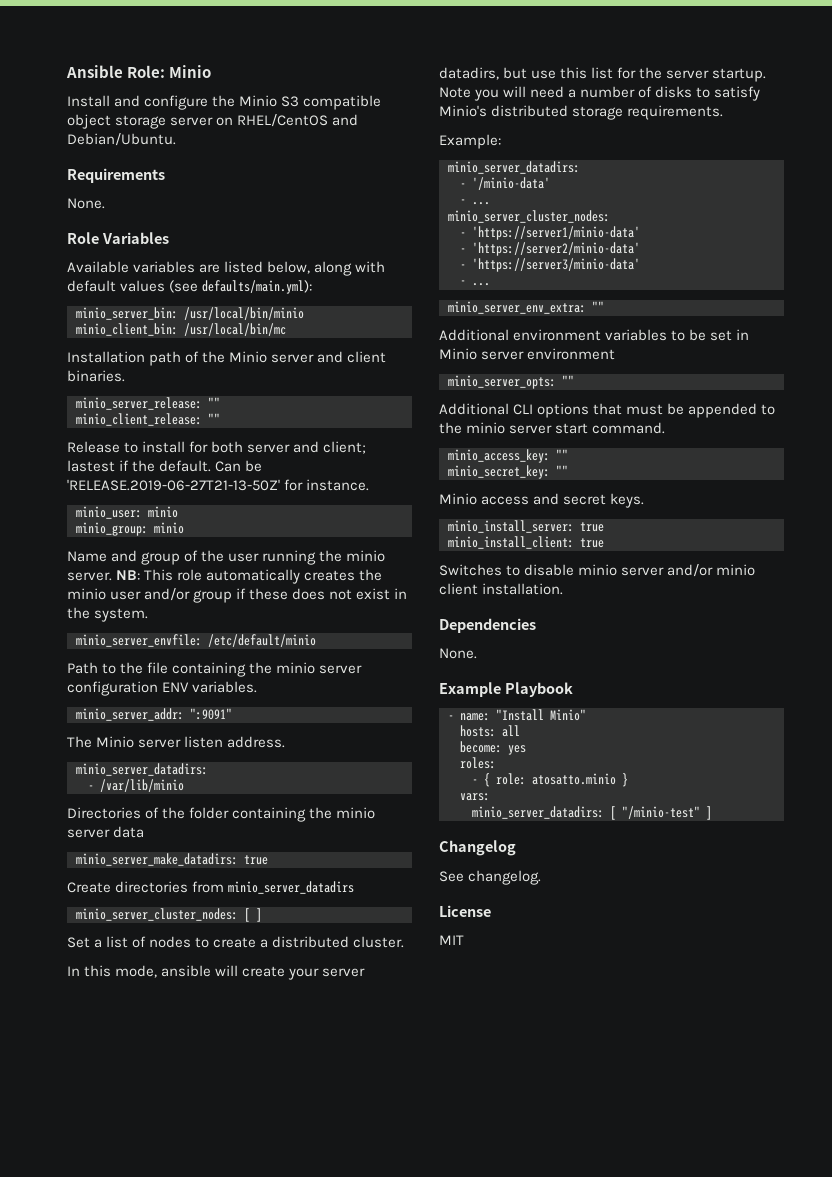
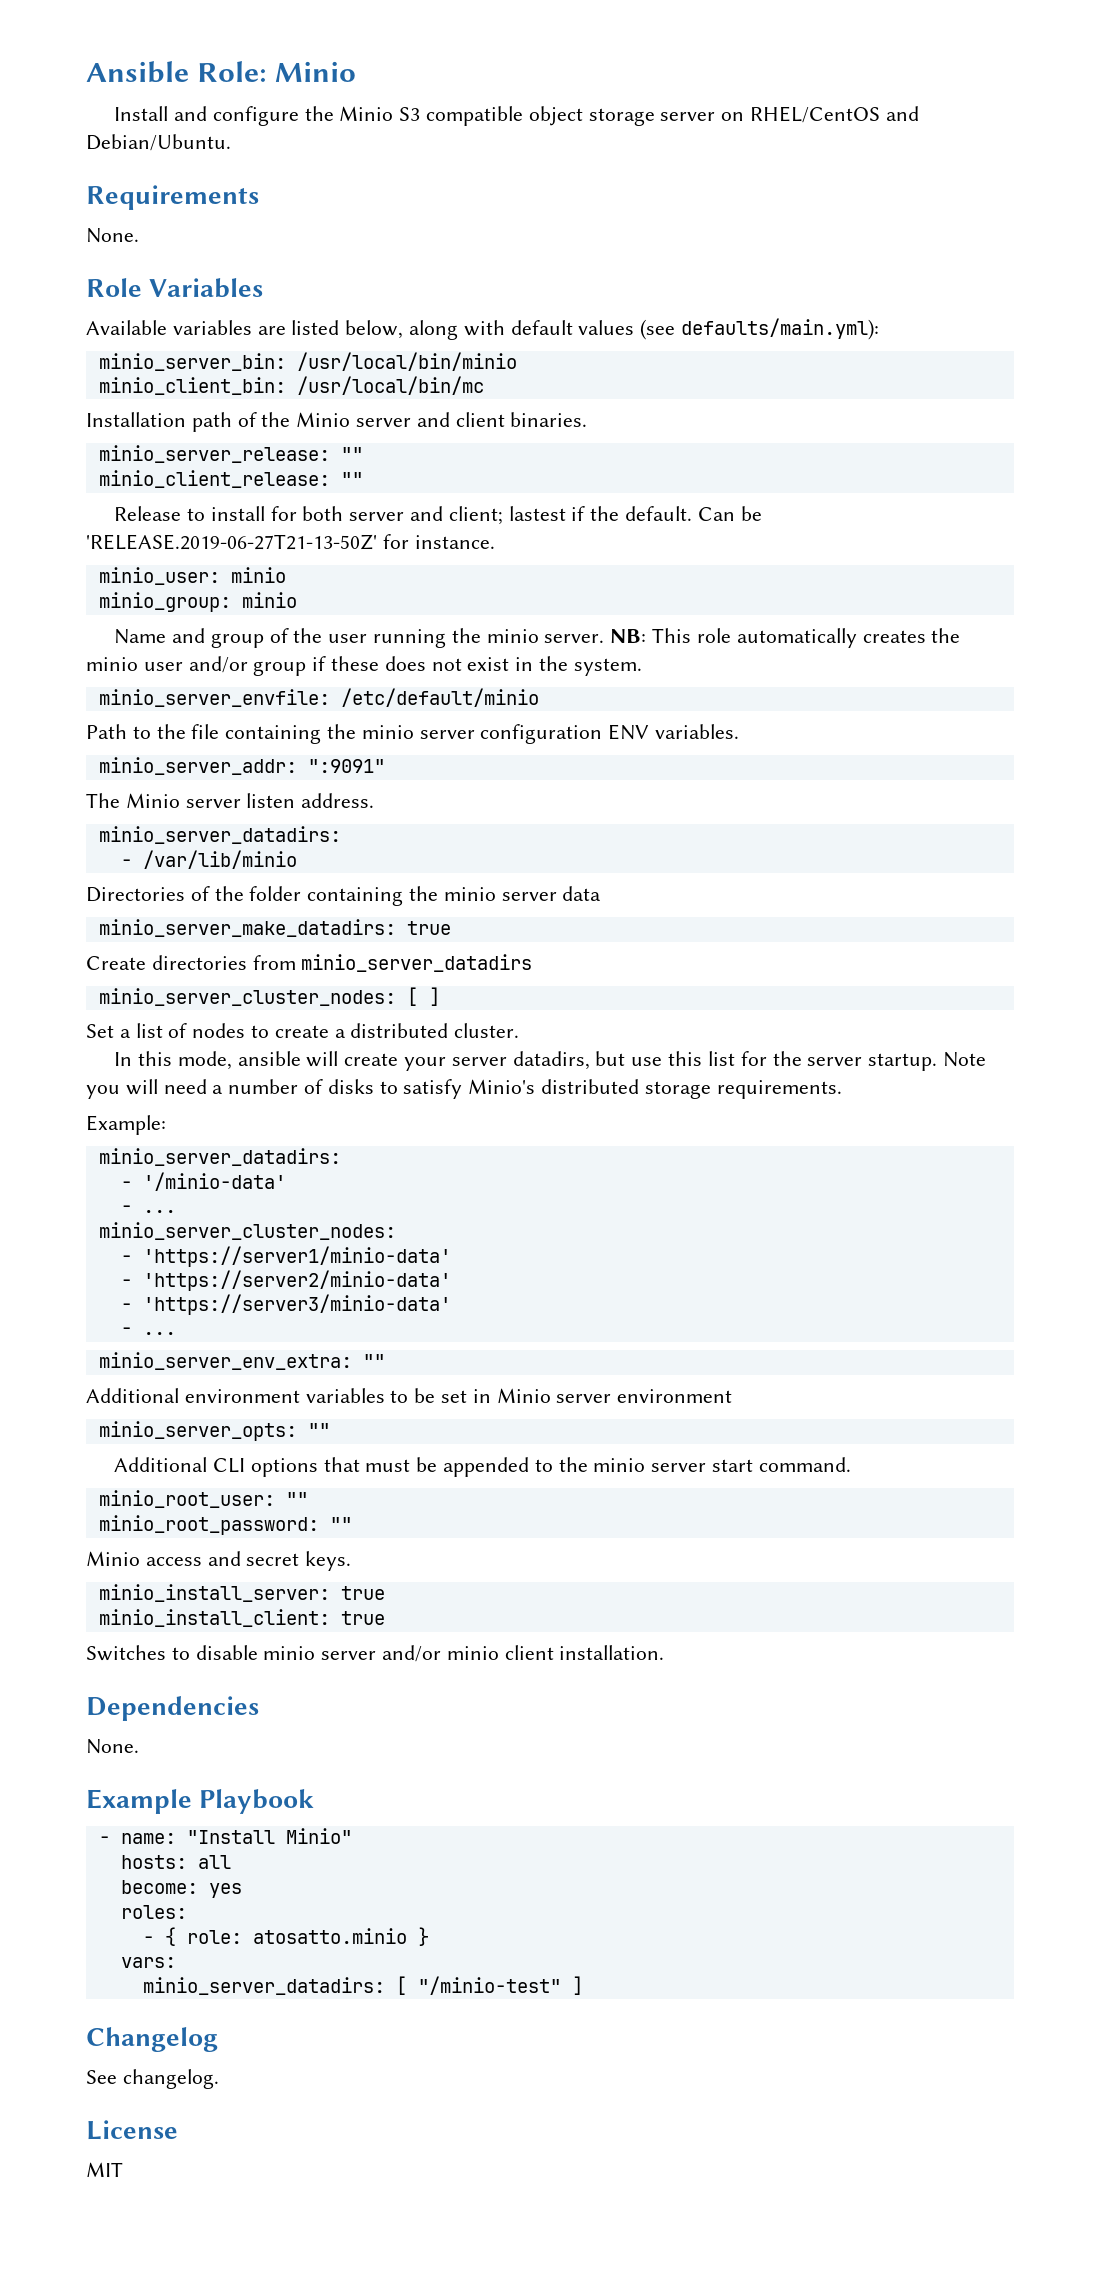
[448,449,568,463] [448,465,550,479] minio_access_key: "" // minio_secret_key: -> [98,1490,308,1508] [98,1515,319,1535] minio_root_user: "" // minio_root_password:

